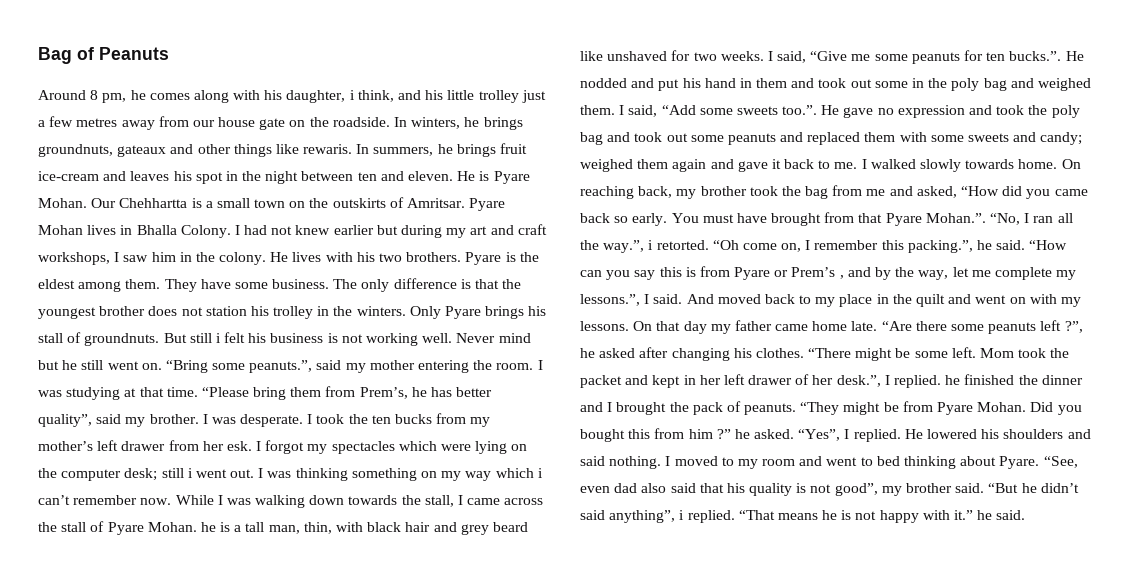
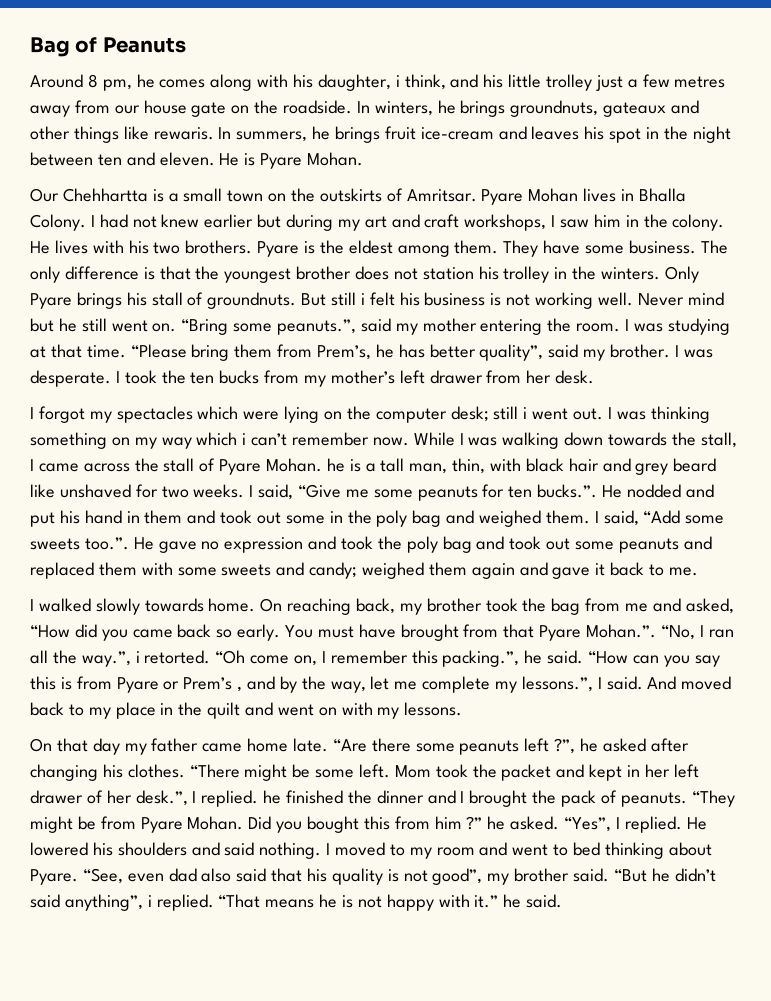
(87, 203) none -> (364, 159) //
[226,441,252,451] esk. -> [555,370,595,384] desk. //
(858, 165) none -> (698, 571) //
(629, 326) none -> (463, 709) //

